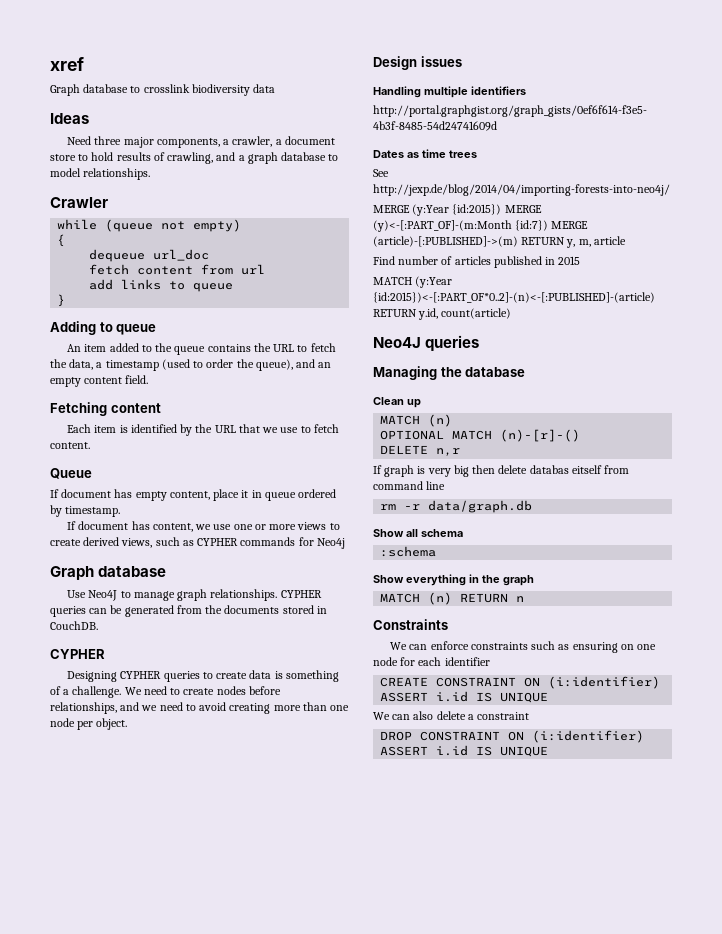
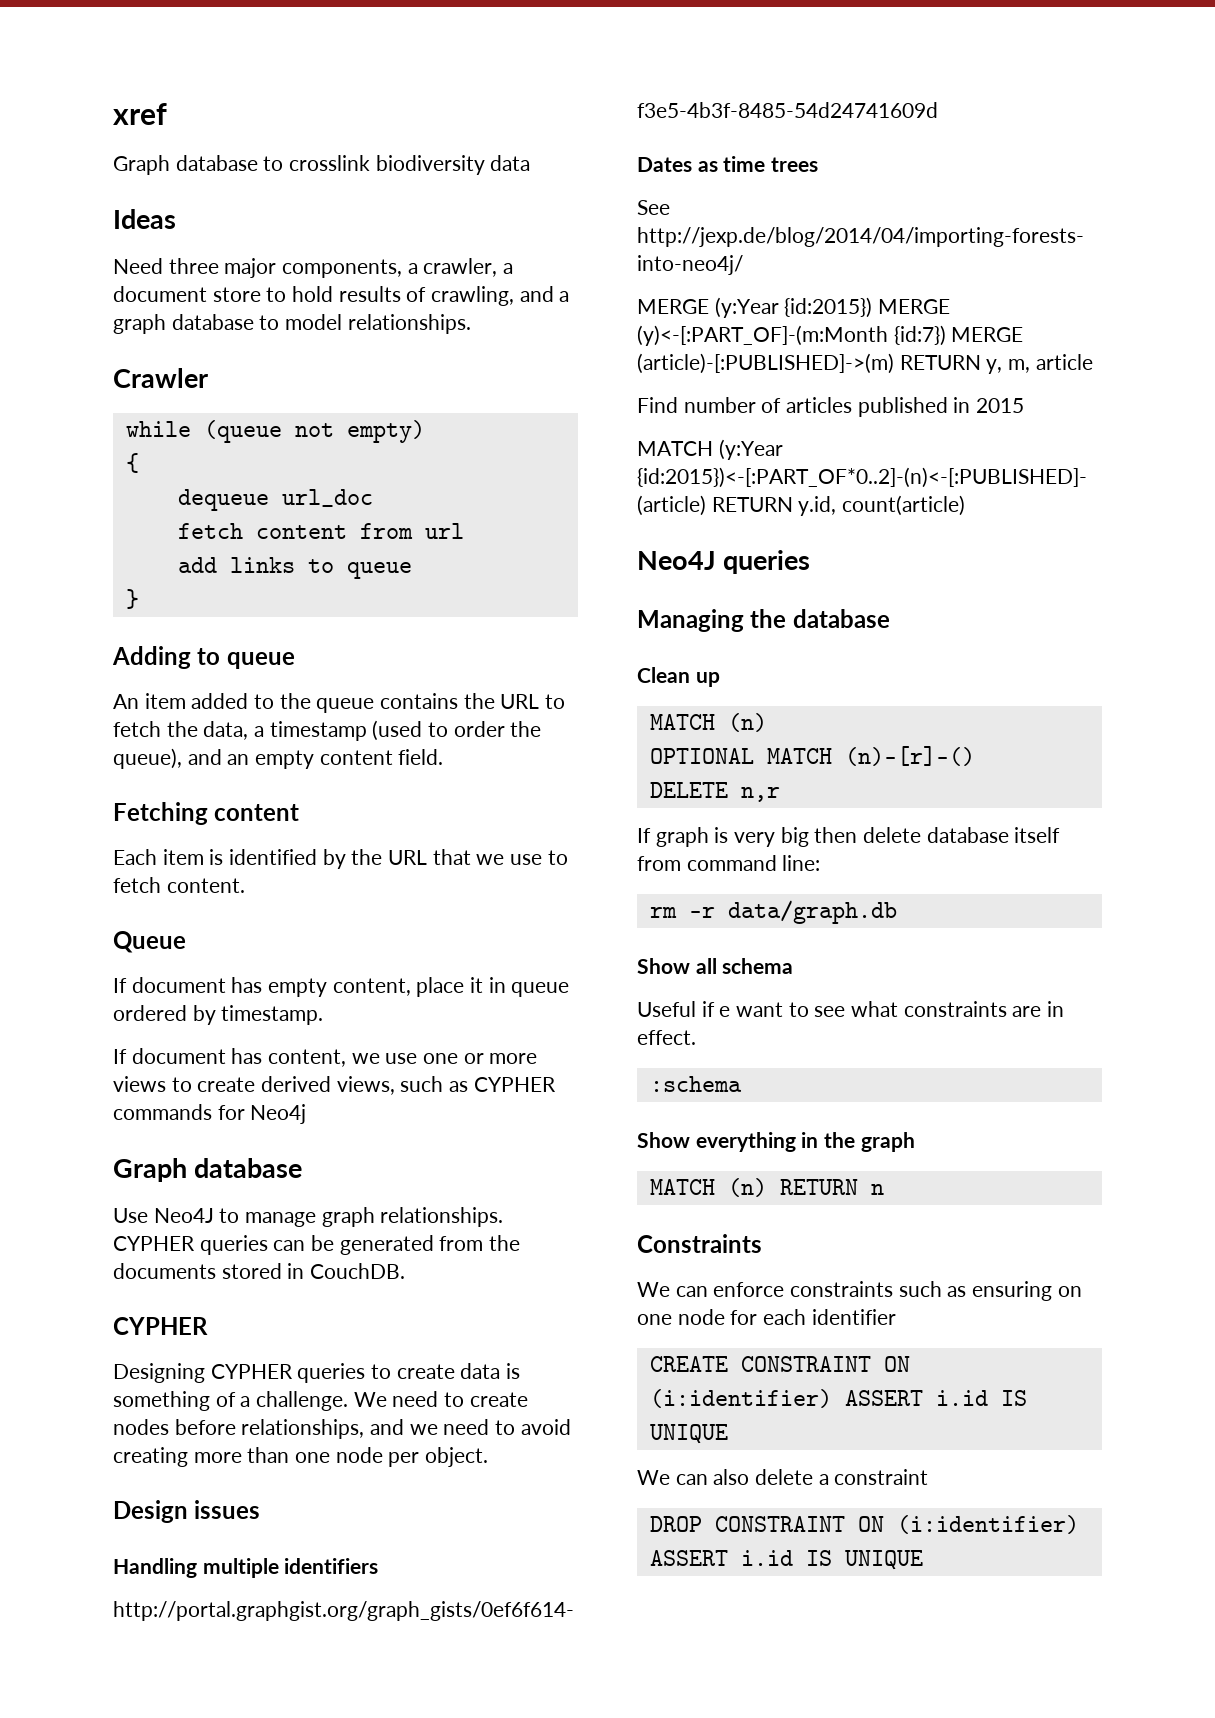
[529,465,602,474] databas eitself -> [926,827,1061,843] database itself
[426,481,446,490] line -> [782,855,821,871] line:
(463, 533) none -> [637,1001,1065,1017] [637,1030,696,1045] // Useful if e want to see what constraints are in effect.

